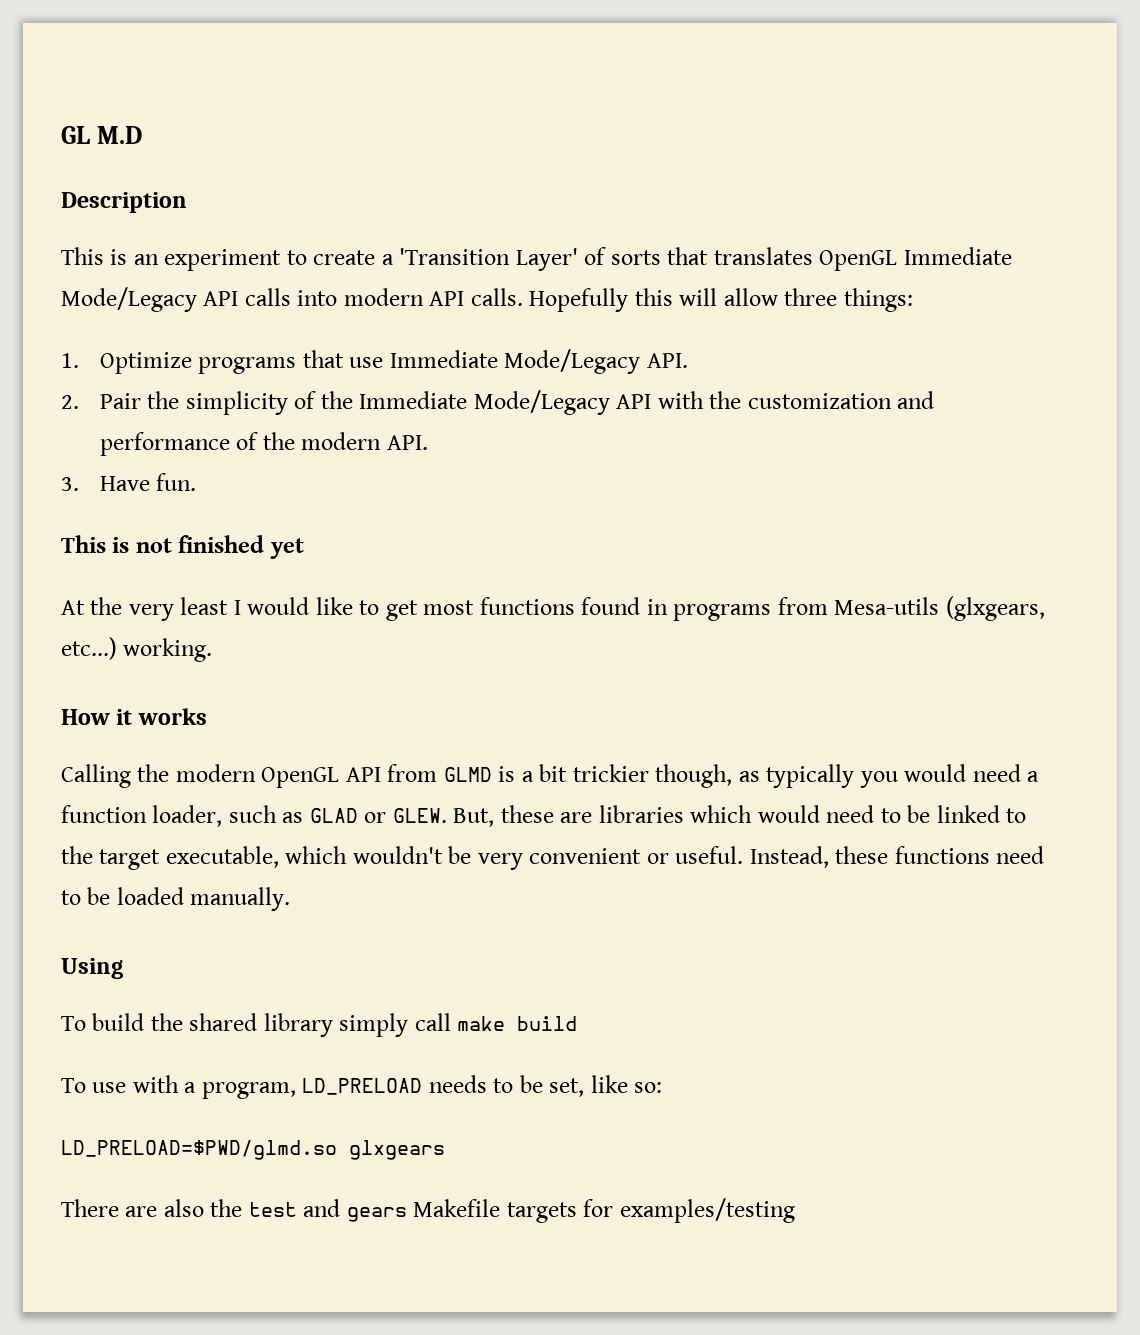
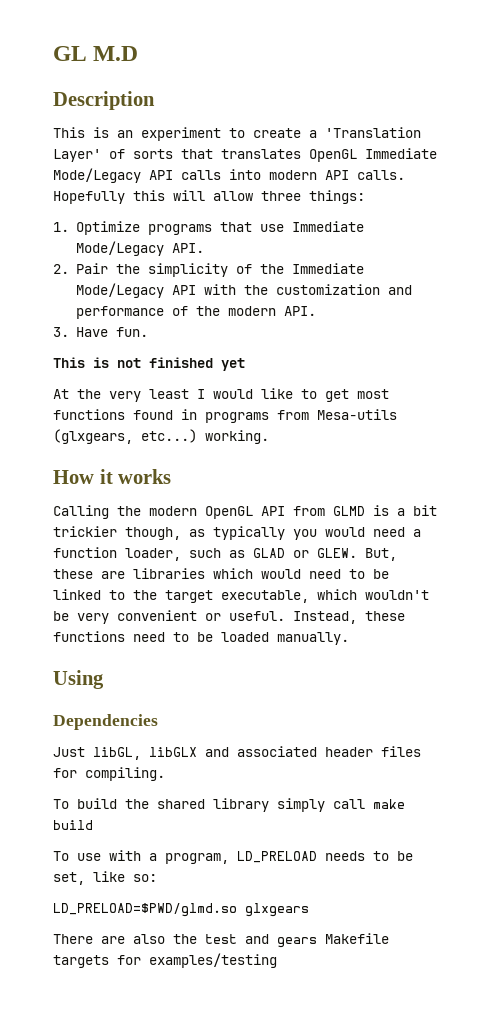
[399,248,511,265] 'Transition -> [325,127,421,138] 'Translation
(123, 968) none -> [53,714,158,730] [53,746,421,760] [53,767,165,781] // Dependencies // Just libGL, libGLX and associated header files for compiling.

